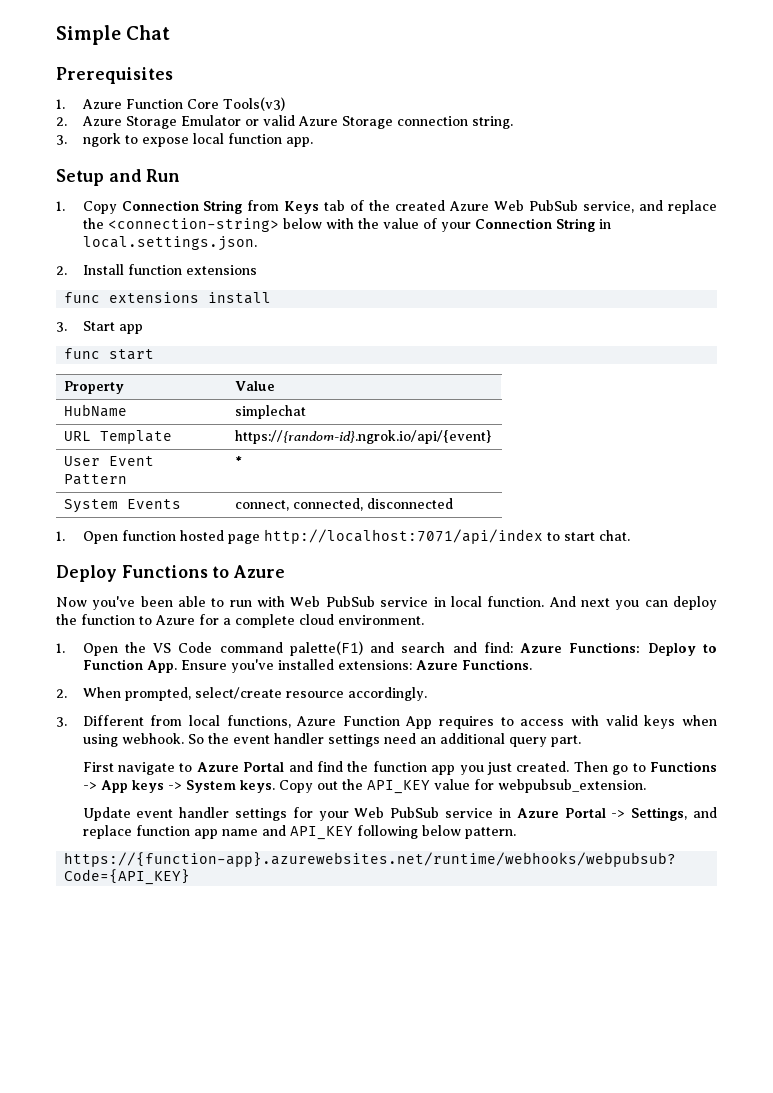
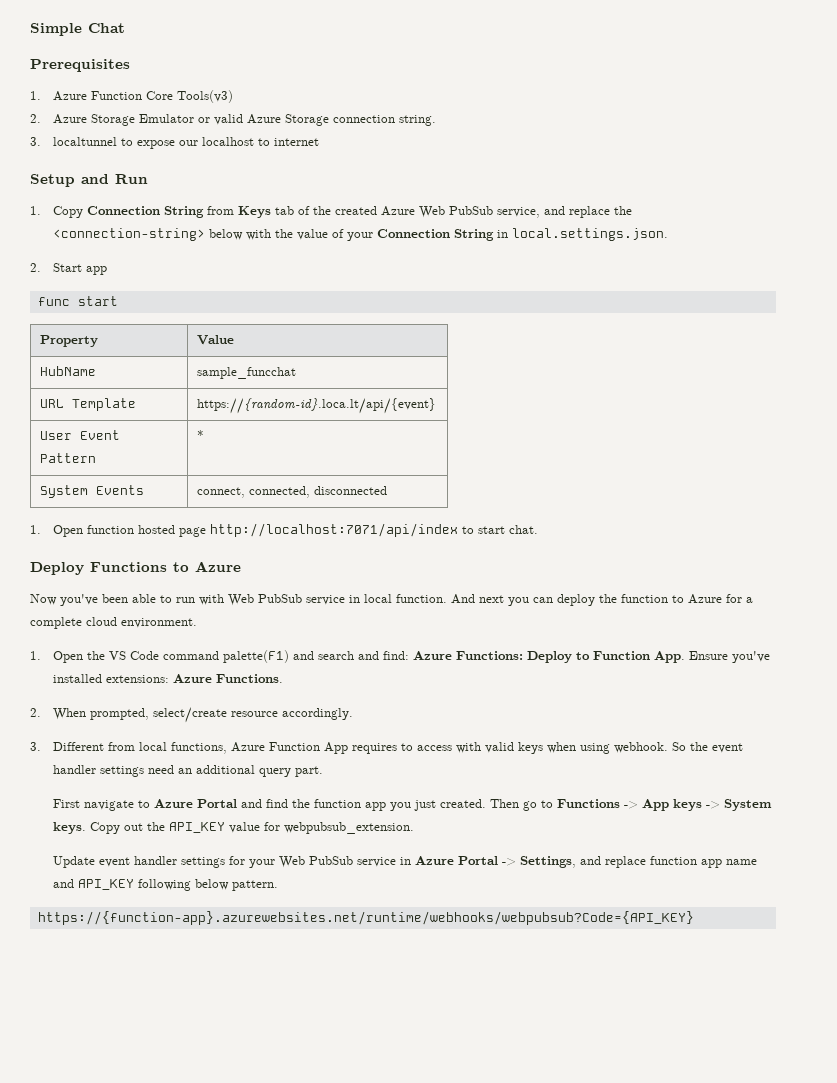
[82,133,121,147] ngork -> [52,137,117,146] localtunnel
[192,133,313,147] local function app. -> [178,137,319,146] our localhost to internet
[82,264,257,275] [64,292,272,304] [56,322,67,332] Install function extensions // func extensions install // 3. -> (41, 267) none
[235,405,307,419] simplechat -> [196,367,296,379] sample_funcchat
[235,430,492,444] https://{random-id}.ngrok.io/api/{event} -> [196,398,436,414] https://{random-id}.loca.lt/api/{event}

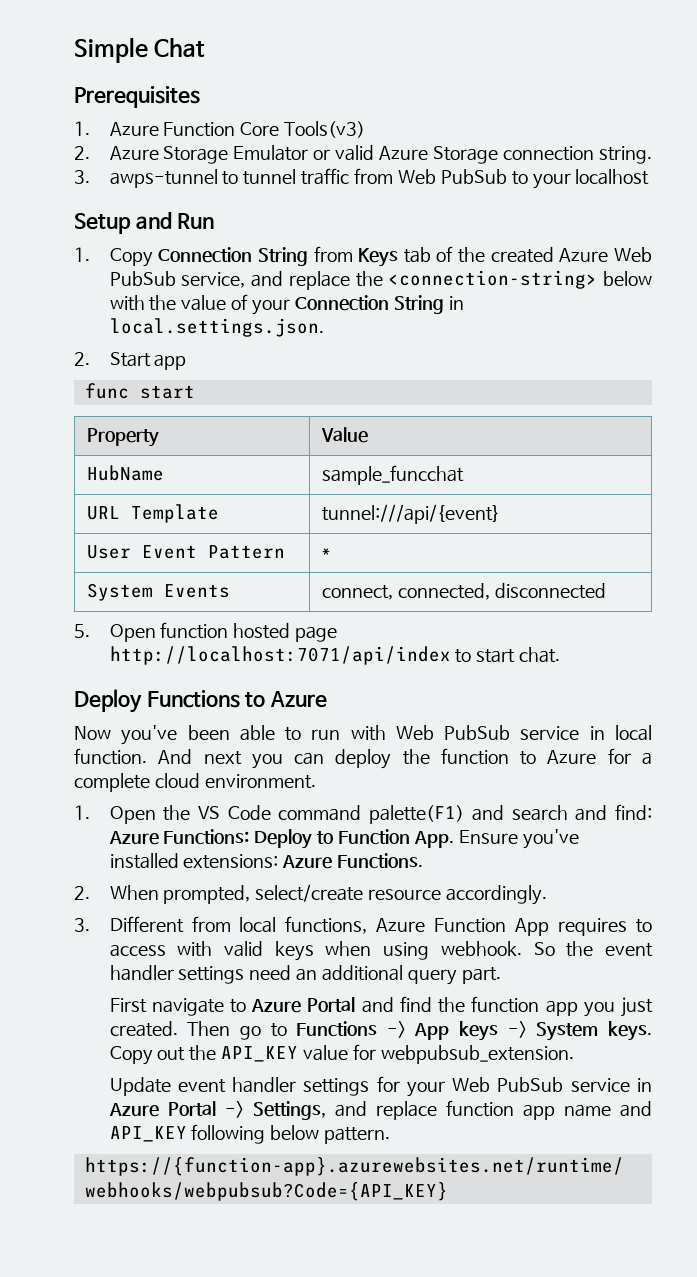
[52,137,198,149] localtunnel to expose our -> [109,168,571,189] awps-tunnel to tunnel traffic from Web PubSub to your
[257,138,319,146] to internet -> (650, 177) none
[196,398,436,414] https://{random-id}.loca.lt/api/{event} -> [322,504,501,524] tunnel:///api/{event}
[30,525,41,534] 1. -> [74,624,90,638] 5.

